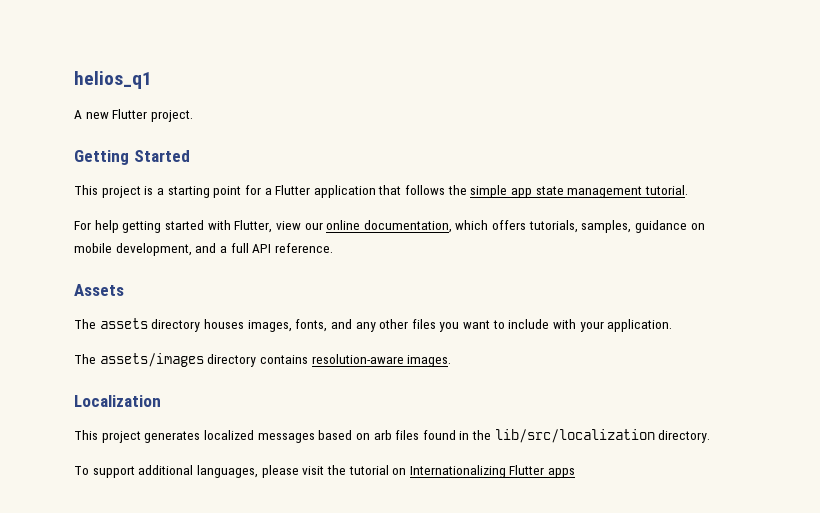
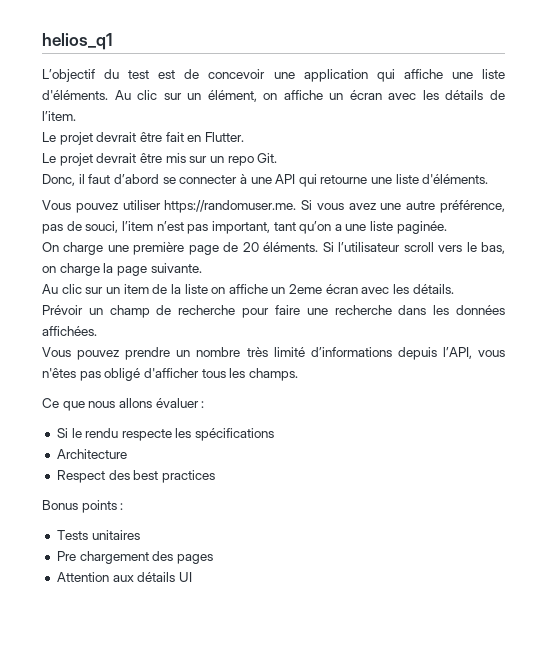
[74,109,193,122] [74,150,190,165] [74,185,688,198] [74,220,705,233] [74,243,333,256] [74,284,124,296] [74,318,673,332] [74,353,452,367] [74,395,161,407] [74,429,711,443] [74,465,576,478] A new Flutter project. // Getting Started // This project is a starting point for a Flutter application that follows the simple app state management tutorial. // For help getting started with Flutter, view our online documentation, which offers tutorials, samples, guidance on mobile development, and a full API reference. // Assets // The assets directory houses images, fonts, and any other files you want to include with your application. // The assets/images directory contains resolution-aware images. // Localization // This project generates localized messages based on arb files found in the lib/src/localization directory. // To support additional languages, please visit the tutorial on Internationalizing Flutter apps -> [42,69,505,82] [42,90,506,102] [42,111,76,121] [42,132,244,145] [42,153,278,166] [42,174,489,187] [42,200,505,213] [42,221,447,234] [42,242,505,255] [42,263,202,276] [42,284,454,294] [42,305,505,318] [42,326,97,336] [42,347,506,360] [42,368,298,381] [42,398,205,411] [56,428,275,441] [56,449,127,459] [56,470,215,483] [42,500,124,513] [56,530,140,540] [56,551,213,564] [56,572,192,582] L’objectif du test est de concevoir une application qui affiche une liste d'éléments. Au clic sur un élément, on affiche un écran avec les détails de l’item. // Le projet devrait être fait en Flutter. // Le projet devrait être mis sur un repo Git. // Donc, il faut d’abord se connecter à une API qui retourne une liste d'éléments. // Vous pouvez utiliser https://randomuser.me. Si vous avez une autre préférence, pas de souci, l’item n’est pas important, tant qu’on a une liste paginée. // On charge une première page de 20 éléments. Si l’utilisateur scroll vers le bas, on charge la page suivante. // Au clic sur un item de la liste on affiche un 2eme écran avec les détails. // Prévoir un champ de recherche pour faire une recherche dans les données affichées. // Vous pouvez prendre un nombre très limité d’informations depuis l’API, vous n'êtes pas obligé d'afficher tous les champs. // Ce que nous allons évaluer : // Si le rendu respecte les spécifications // Architecture // Respect des best practices // Bonus points : // Tests unitaires // Pre chargement des pages // Attention aux détails UI

